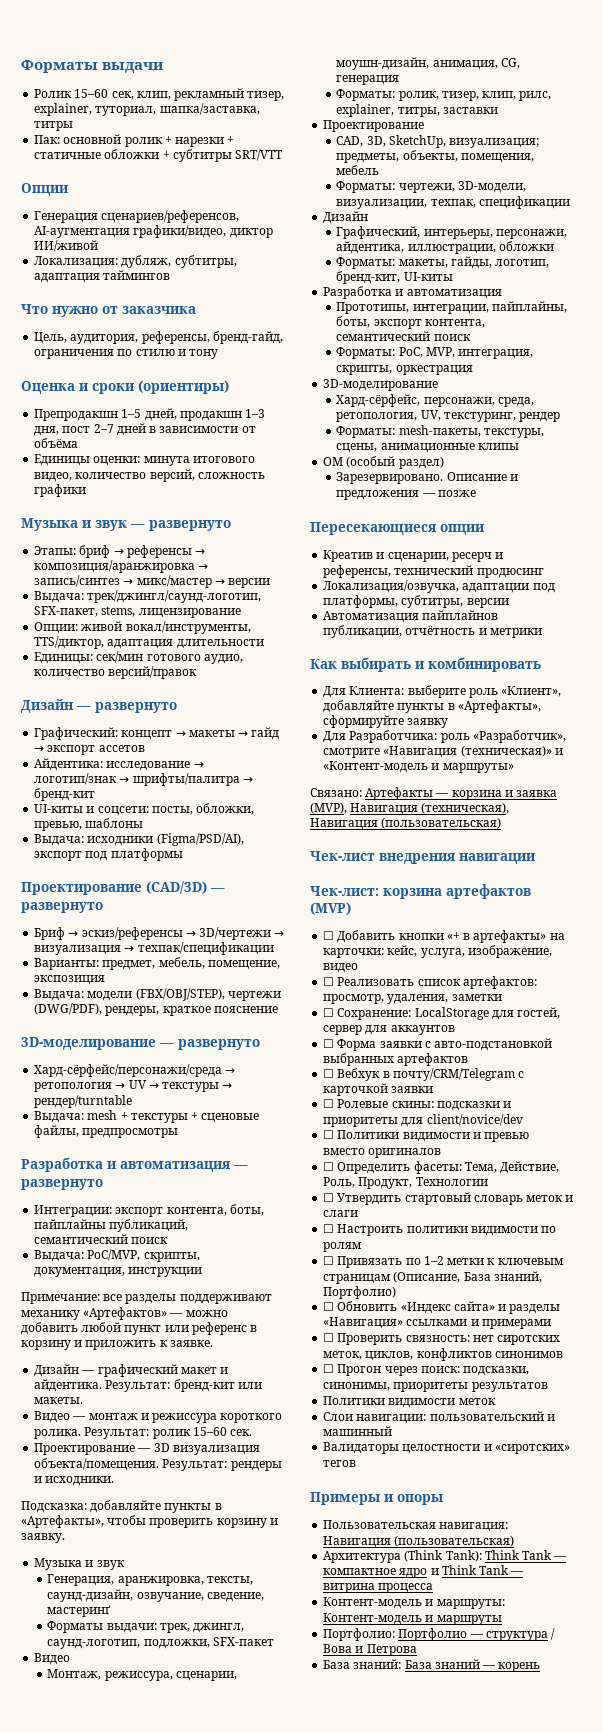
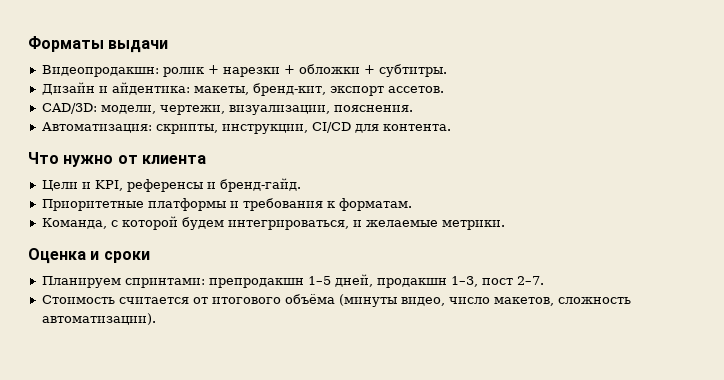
[34,88,285,101] [34,103,260,116] [34,121,74,131] [34,134,122,144] Ролик 15–60 сек, клип, рекламный тизер, explainer, туториал, шапка/заставка, титры // Пак: основной -> [41,65,159,77] Видеопродакшн:
[34,152,102,159] статичные -> (295, 69) none
[172,149,284,162] [21,183,69,197] [34,210,240,223] [34,225,273,238] [34,240,99,252] [34,255,237,268] [34,270,171,283] [21,304,196,317] [34,331,283,344] [34,349,219,359] [21,380,229,395] [34,408,266,421] [34,423,256,436] [34,438,79,448] [34,454,255,466] [34,469,265,482] [34,484,87,497] [21,518,231,531] [34,545,206,558] [34,560,209,573] [34,575,271,588] [34,590,262,603] [34,606,241,618] [34,621,251,634] [34,636,264,649] [34,651,243,664] [34,666,198,679] [21,699,177,714] [34,727,280,740] [34,745,145,755] [34,758,204,771] [34,773,253,786] [34,788,96,801] [34,803,255,816] [34,818,144,831] [34,833,244,846] [34,848,183,861] [21,881,225,895] [21,902,103,913] [34,927,285,940] [34,942,274,955] [34,957,280,970] [34,975,106,985] [34,988,281,1001] [34,1003,278,1016] [21,1037,260,1051] [34,1064,236,1077] [34,1080,233,1092] [34,1095,133,1108] [34,1110,260,1123] [34,1125,179,1138] [21,1157,248,1173] [21,1179,103,1190] [34,1204,264,1217] [34,1219,189,1232] [34,1234,169,1244] [34,1249,200,1262] [34,1267,203,1277] [21,1292,272,1304] [21,1307,228,1320] [21,1322,258,1335] [21,1340,213,1350] [34,1364,229,1377] [34,1379,262,1392] [34,1397,84,1404] [34,1411,283,1423] [34,1427,253,1439] [34,1443,260,1455] [34,1458,282,1471] [34,1476,115,1486] [21,1500,222,1513] [21,1515,278,1528] [21,1533,65,1543] [34,1558,125,1570] [47,1574,253,1586] [47,1589,264,1602] [47,1605,112,1617] [47,1621,245,1633] [47,1637,274,1649] [34,1653,71,1665] [47,1669,237,1681] [336,57,520,70] [336,75,400,85] [336,89,552,101] [336,104,498,117] [323,120,425,132] [336,135,540,148] [336,150,534,163] [336,165,380,175] [336,181,526,193] [336,196,570,209] [323,211,369,224] [336,226,567,239] [336,241,554,254] [336,256,550,269] [336,271,453,284] [323,286,502,299] [336,301,567,314] [336,316,485,329] [336,331,471,341] [336,347,534,359] [336,365,473,375] [323,379,439,391] [336,394,534,407] [336,410,561,422] [336,425,544,438] [336,443,519,453] [323,456,444,469] [336,472,518,484] [336,490,476,500] [310,522,485,536] [323,550,504,562] [323,565,544,578] [323,580,555,593] [323,595,509,608] [323,610,499,623] [323,625,542,638] [310,657,541,672] [323,685,562,698] [323,700,541,713] [323,715,449,728] [323,730,566,743] [323,745,563,758] [323,761,514,773] [310,787,558,800] [310,802,510,815] [310,817,502,830] [310,851,536,865] [310,884,531,899] [310,902,351,915] [323,930,565,943] [323,945,552,958] [323,963,359,973] [323,976,537,989] [323,994,502,1004] [323,1007,561,1020] [323,1025,455,1035] [323,1038,553,1051] [323,1053,469,1066] [323,1068,525,1081] [323,1083,434,1096] [323,1099,512,1111] [323,1114,523,1127] [323,1130,530,1142] [323,1148,442,1158] [323,1161,560,1174] [323,1177,488,1189] [323,1192,574,1205] [323,1210,359,1217] [323,1224,557,1236] [323,1242,363,1252] [323,1256,564,1268] [323,1271,542,1284] [323,1286,397,1299] [323,1301,561,1314] [323,1317,551,1329] [323,1333,561,1345] [323,1348,563,1361] [323,1364,530,1376] [323,1382,548,1392] [323,1396,496,1408] [323,1411,555,1424] [323,1426,393,1436] [323,1442,570,1454] [323,1460,357,1467] [310,1492,443,1505] [323,1520,509,1532] [323,1535,515,1548] [323,1550,568,1563] [323,1565,525,1578] [323,1583,434,1593] [323,1597,505,1609] [323,1613,502,1625] [323,1628,556,1641] [323,1644,417,1656] [323,1659,541,1672] субтитры SRT/VTT // Опции // Генерация сценариев/референсов, AI‑аугментация графики/видео, диктор ИИ/живой // Локализация: дубляж, субтитры, адаптация таймингов // Что нужно от заказчика // Цель, аудитория, референсы, бренд‑гайд, ограничения по стилю и тону // Оценка и сроки (ориентиры) // Препродакшн 1–5 дней, продакшн 1–3 дня, пост 2–7 дней в зависимости от объёма // Единицы оценки: минута итогового видео, количество версий, сложность графики // Музыка и звук — развернуто // Этапы: бриф → референсы → композиция/аранжировка → запись/синтез → микс/мастер → версии // Выдача: трек/джингл/саунд‑логотип, SFX‑пакет, stems, лицензирование // Опции: живой вокал/инструменты, TTS/диктор, адаптация длительности // Единицы: сек/мин готового аудио, количество версий/правок // Дизайн — развернуто // Графический: концепт → макеты → гайд → экспорт ассетов // Айдентика: исследование → логотип/знак → шрифты/палитра → бренд‑кит // UI‑киты и соцсети: посты, обложки, превью, шаблоны // Выдача: исходники (Figma/PSD/AI), экспорт под платформы // Проектирование (CAD/3D) — развернуто // Бриф → эскиз/референсы → 3D/чертежи → визуализация → техпак/спецификации // Варианты: предмет, мебель, помещение, экспозиция // Выдача: модели (FBX/OBJ/STEP), чертежи (DWG/PDF), рендеры, краткое пояснение // 3D‑моделирование — развернуто // Хард‑сёрфейс/персонажи/среда → ретопология → UV → текстуры → рендер/turntable // Выдача: mesh + текстуры + сценовые файлы, предпросмотры // Разработка и автоматизация — развернуто // Интеграции: экспорт контента, боты, пайплайны публикаций, семантический поиск // Выдача: PoC/MVP, скрипты, документация, инструкции // Примечание: все разделы поддерживают механику «Артефактов» — можно добавить любой пункт или референс в корзину и приложить к заявке. // Дизайн — графический макет и айдентика. Результат: бренд‑кит или макеты. // Видео — монтаж и режиссура короткого ролика. Результат: ролик 15–60 сек. // Проектирование — 3D визуализация объекта/помещения. Результат: рендеры и исходники. // Подсказка: добавляйте пункты в «Артефакты», чтобы проверить корзину и заявку. // Музыка и звук // Генерация, аранжировка, тексты, саунд‑дизайн, озвучание, сведение, мастеринґ // Форматы выдачи: трек, джингл, саунд‑логотип, подложки, SFX‑пакет // Видео // Монтаж, режиссура, сценарии, моушн‑дизайн, анимация, CG, генерация // Форматы: ролик, тизер, клип, рилс, explainer, титры, заставки // Проектирование // CAD, 3D, SketchUp, визуализация; предметы, объекты, помещения, мебель // Форматы: чертежи, 3D‑модели, визуализации, техпак, спецификации // Дизайн // Графический, интерьеры, персонажи, айдентика, иллюстрации, обложки // Форматы: макеты, гайды, логотип, бренд‑кит, UI‑киты // Разработка и автоматизация // Прототипы, интеграции, пайплайны, боты, экспорт контента, семантический поиск // Форматы: PoC, MVP, интеграция, скрипты, оркестрация // 3D‑моделирование // Хард‑сёрфейс, персонажи, среда, ретопология, UV, текстуринг, рендер // Форматы: mesh‑пакеты, текстуры, сцены, анимационные клипы // ОМ (особый раздел) // Зарезервировано. Описание и предложения — позже // Пересекающиеся опции // Креатив и сценарии, ресерч и референсы, технический продюсинг // Локализация/озвучка, адаптации под платформы, субтитры, версии // Автоматизация пайплайнов публикации, отчётность и метрики // Как выбирать и комбинировать // Для Клиента: выберите роль «Клиент», добавляйте пункты в «Артефакты», сформируйте заявку // Для Разработчика: роль «Разработчик», смотрите «Навигация (техническая)» и «Контент‑модель и маршруты» // Связано: Артефакты — корзина и заявка (MVP), Навигация (техническая), Навигация (пользовательская) // Чек‑лист внедрения навигации // Чек‑лист: корзина артефактов (MVP) // ☐ Добавить кнопки «+ в артефакты» на карточки: кейс, услуга, изображение, видео // ☐ Реализовать список артефактов: просмотр, удаления, заметки // ☐ Сохранение: LocalStorage для гостей, сервер для аккаунтов // ☐ Форма заявки с авто‑подстановкой выбранных артефактов // ☐ Вебхук в почту/CRM/Telegram с карточкой заявки // ☐ Ролевые скины: подсказки и приоритеты для client/novice/dev // ☐ Политики видимости и превью вместо оригиналов // ☐ Определить фасеты: Тема, Действие, Роль, Продукт, Технологии // ☐ Утвердить стартовый словарь меток и слаги // ☐ Настроить политики видимости по ролям // ☐ Привязать по 1–2 метки к ключевым страницам (Описание, База знаний, Портфолио) // ☐ Обновить «Индекс сайта» и разделы «Навигация» ссылками и примерами // ☐ Проверить связность: нет сиротских меток, циклов, конфликтов синонимов // ☐ Прогон через поиск: подсказки, синонимы, приоритеты результатов // Политики видимости меток // Слои навигации: пользовательский и машинный // Валидаторы целостности и «сиротских» тегов // Примеры и опоры // Пользовательская навигация: Навигация (пользовательская) // Архитектура (Think Tank): Think Tank — компактное ядро и Think Tank — витрина процесса // Контент‑модель и маршруты: Контент‑модель и маршруты // Портфолио: Портфолио — структура / Вова и Петрова // База знаний: База знаний — корень -> [378,64,447,77] [41,82,444,96] [41,103,413,115] [41,122,451,134] [28,152,206,167] [41,178,301,192] [41,198,412,211] [41,216,505,230] [28,248,150,264] [41,274,544,288] [41,294,631,307] [41,313,156,325] субтитры. // Дизайн и айдентика: макеты, бренд‑кит, экспорт ассетов. // CAD/3D: модели, чертежи, визуализации, пояснения. // Автоматизация: скрипты, инструкции, CI/CD для контента. // Что нужно от клиента // Цели и KPI, референсы и бренд‑гайд. // Приоритетные платформы и требования к форматам. // Команда, с которой будем интегрироваться, и желаемые метрики. // Оценка и сроки // Планируем спринтами: препродакшн 1–5 дней, продакшн 1–3, пост 2–7. // Стоимость считается от итогового объёма (минуты видео, число макетов, сложность автоматизации).

